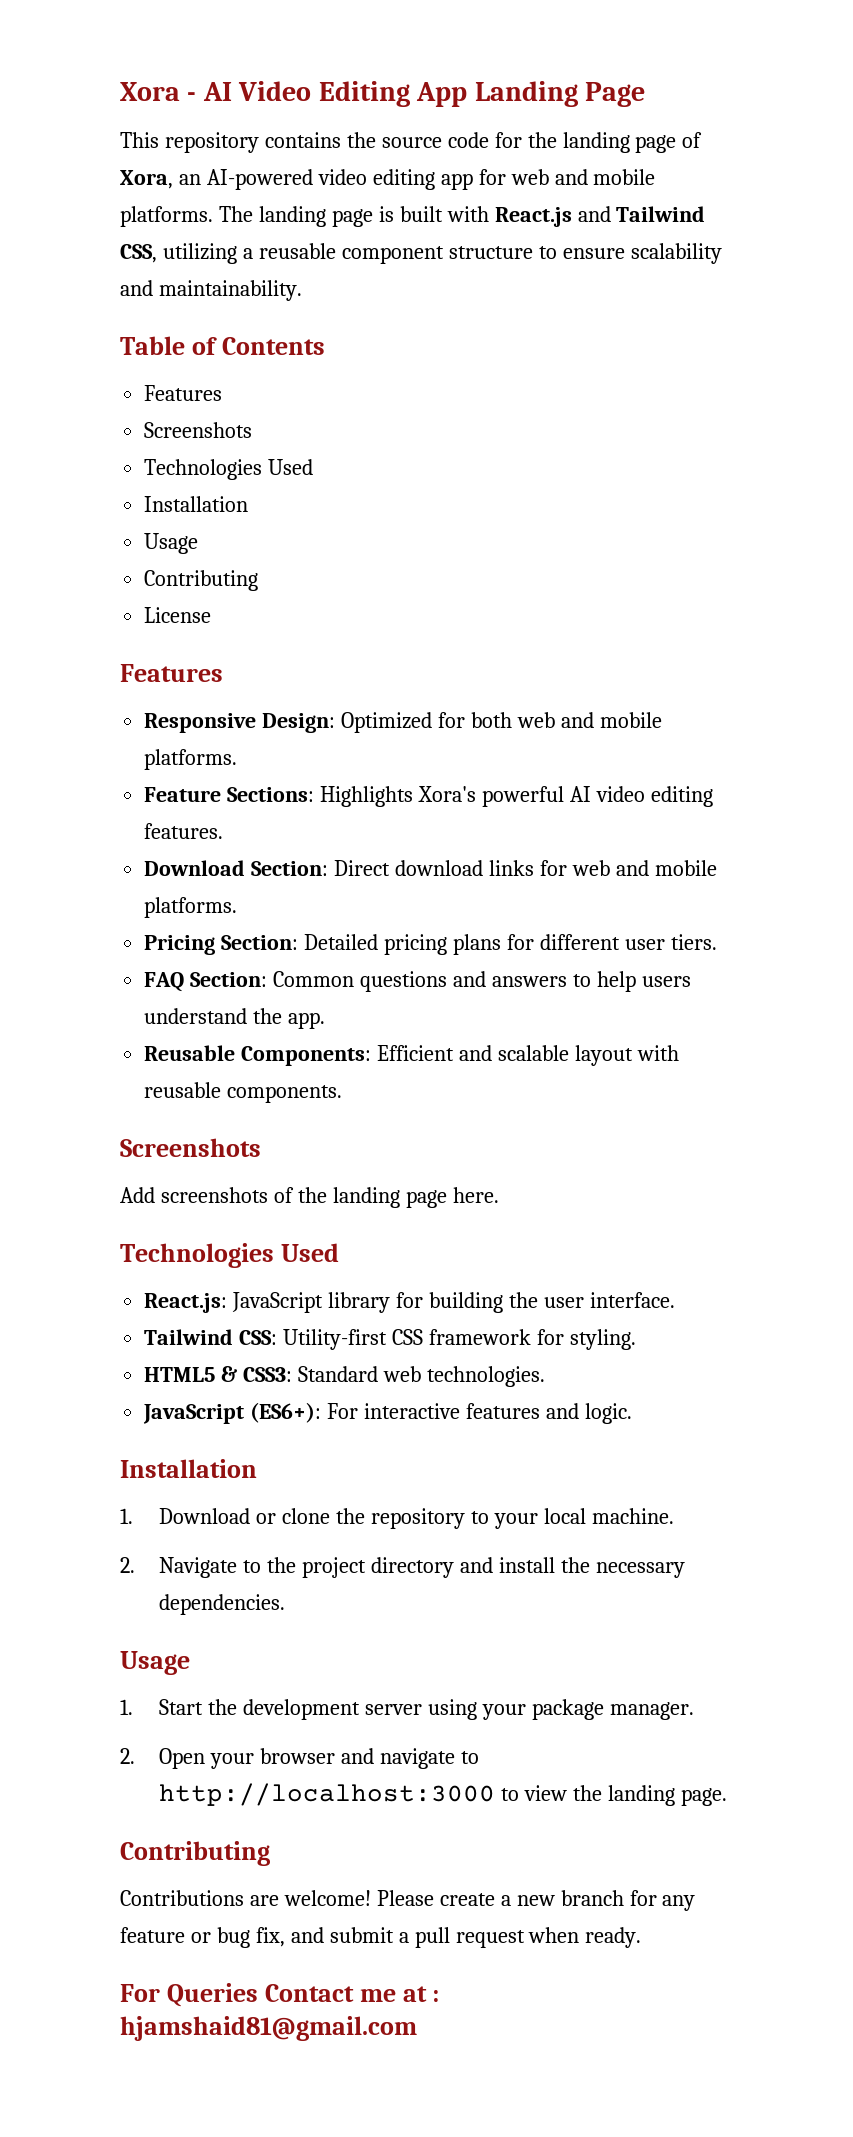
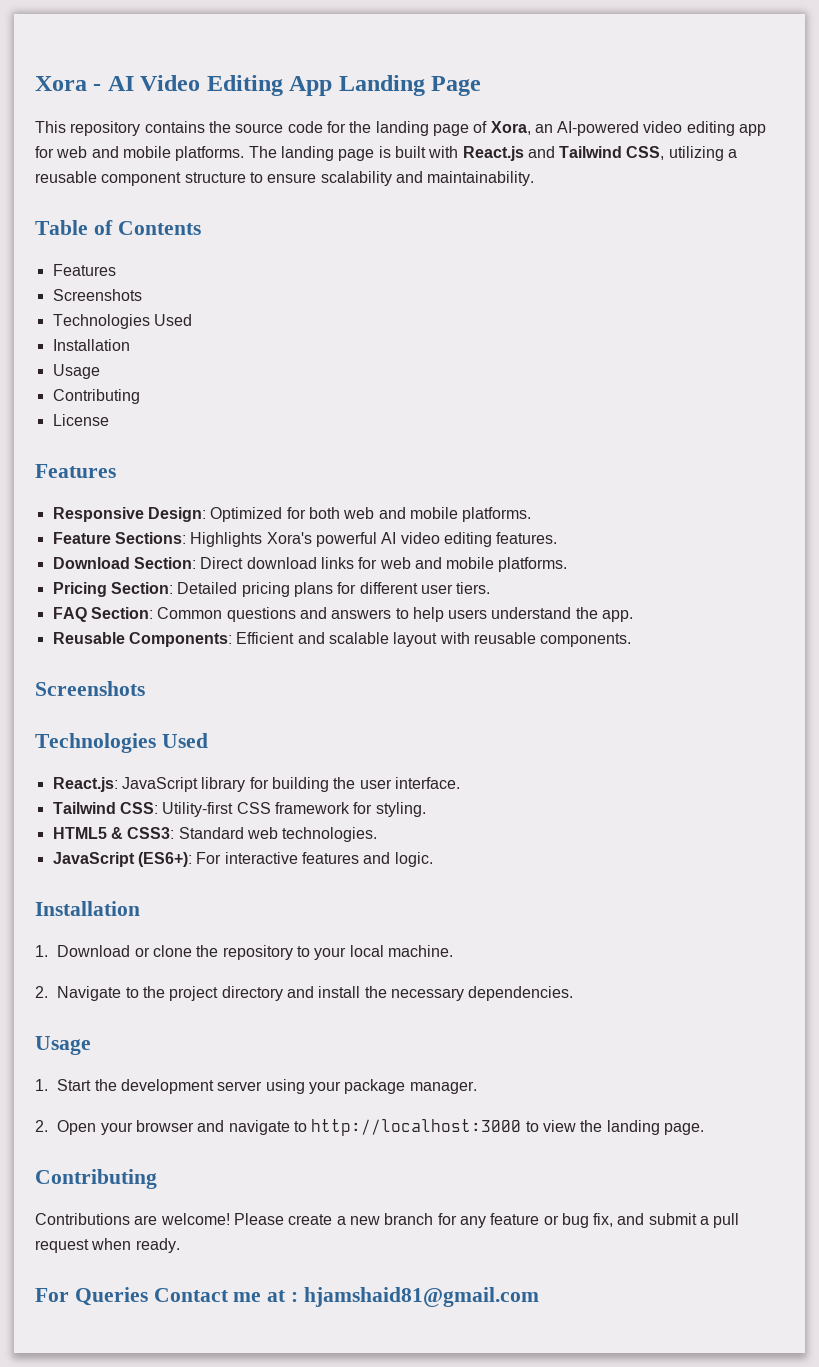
[120,1187,499,1208] // Add screenshots of the landing page here. -> (145, 688) none

